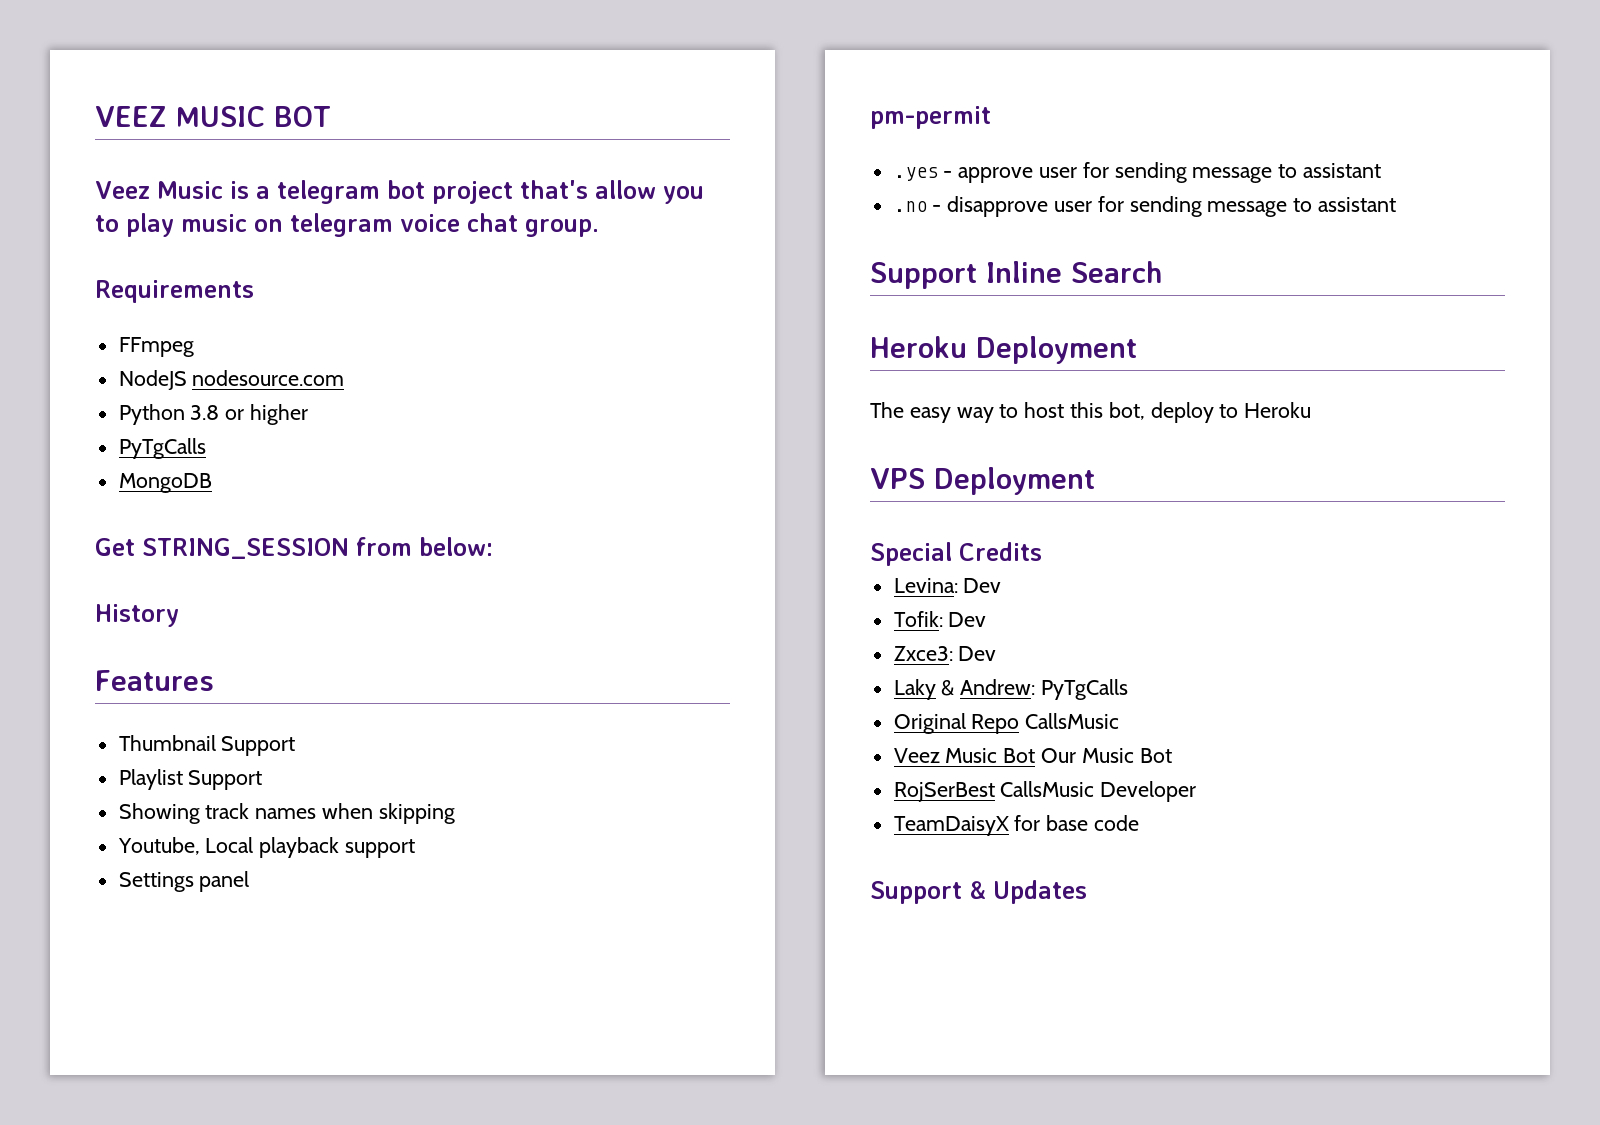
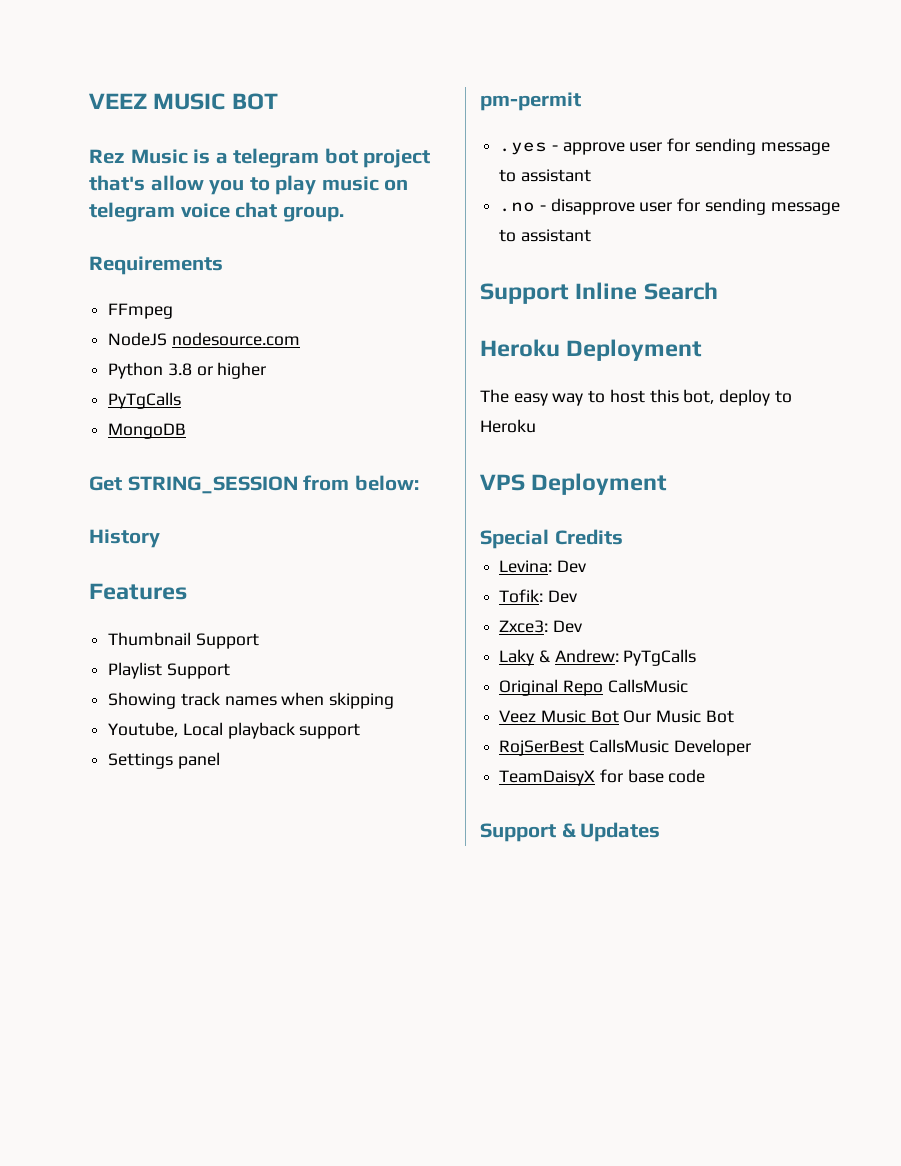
[95,181,150,199] Veez -> [89,149,125,164] Rez

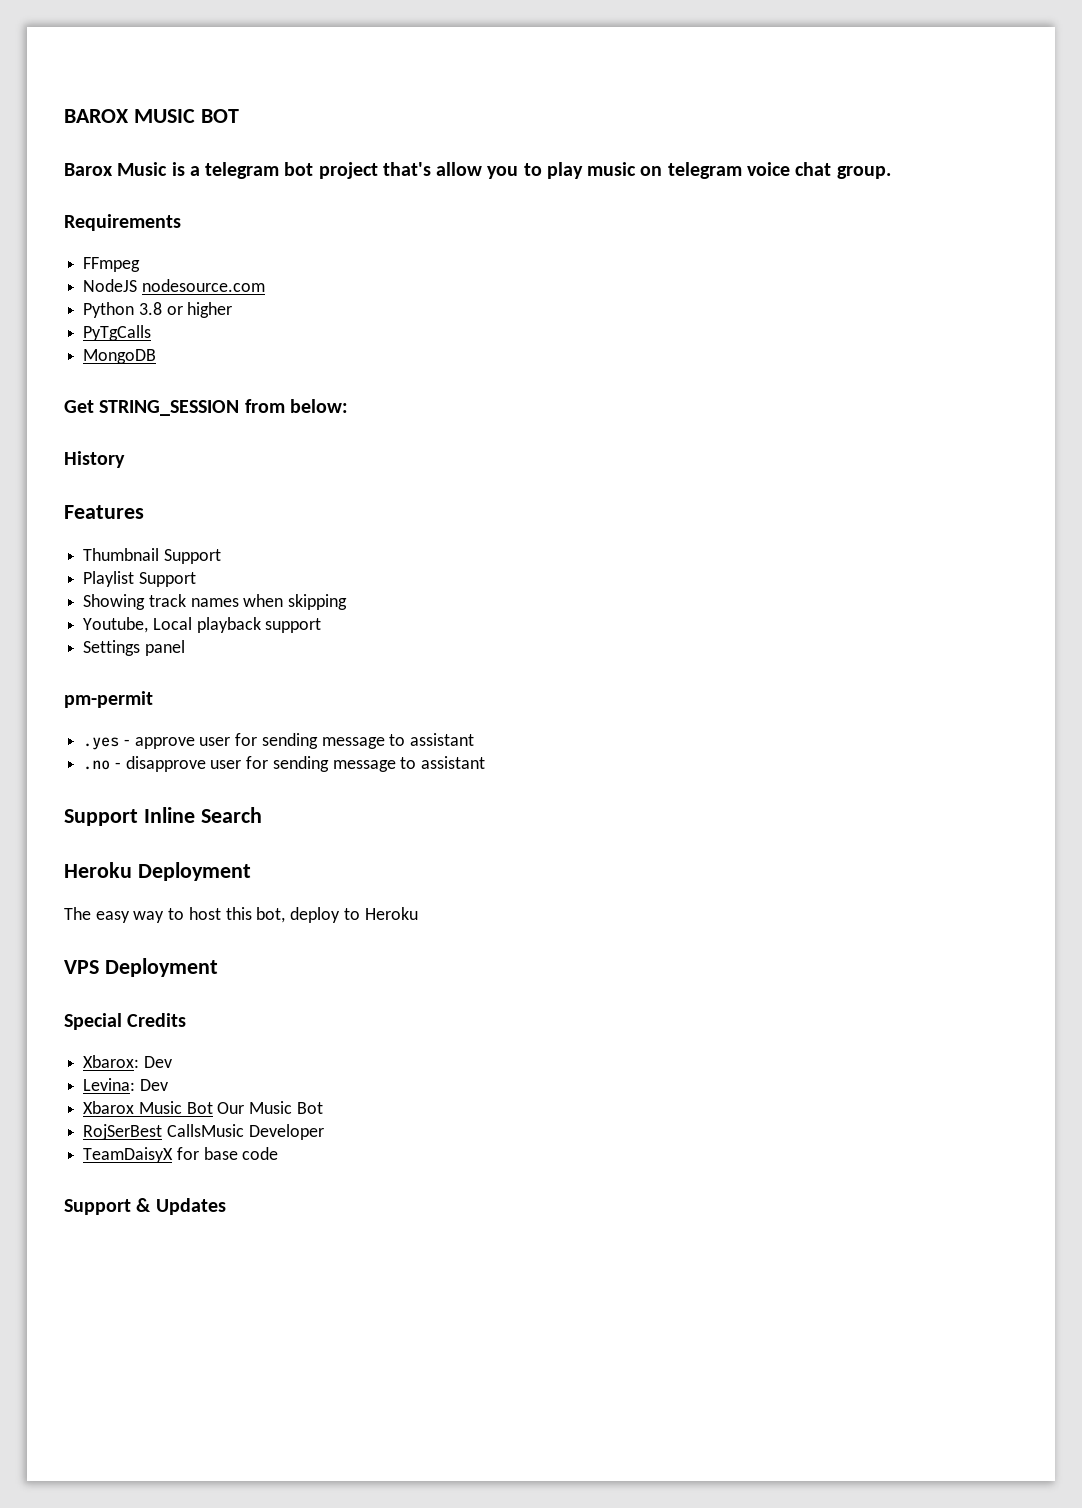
[89,93,147,109] VEEZ -> [64,109,129,123] BAROX
[89,149,125,164] Rez -> [64,163,113,176] Barox
(623, 537) none -> [83,1055,172,1068] // Xbarox: Dev
[499,589,577,603] [499,620,582,633] [499,649,697,666] [499,679,688,696] [499,710,537,723] Tofik: Dev // Zxce3: Dev // Laky & Andrew: PyTgCalls // Original Repo CallsMusic // Veez -> [83,1101,135,1114] Xbarox

